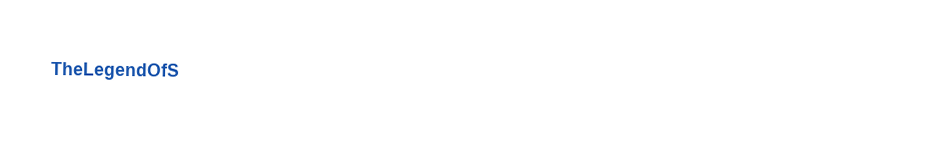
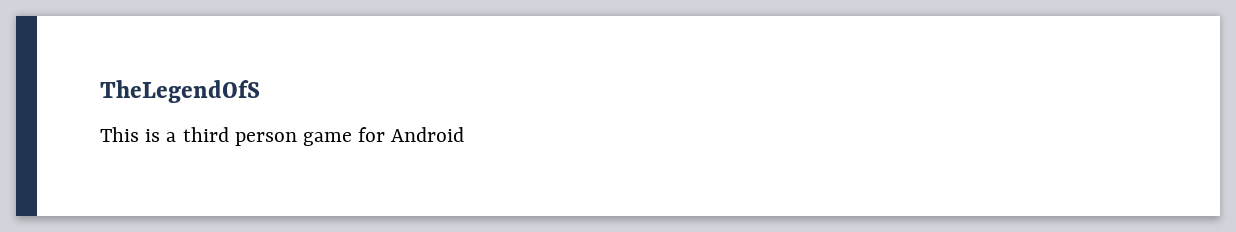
(180, 71) none -> [100,127,465,146] // This is a third person game for Android

